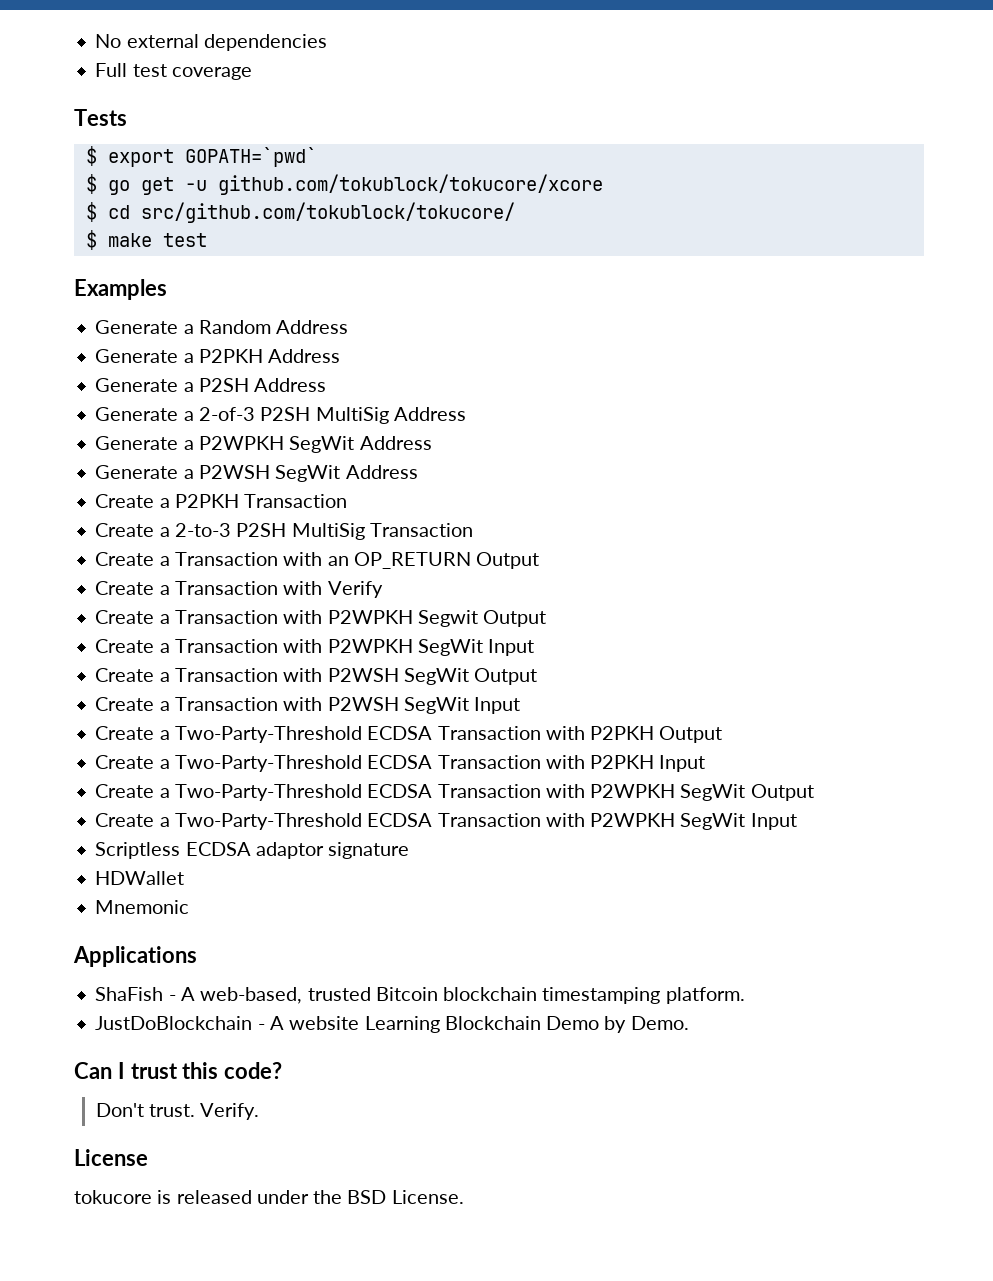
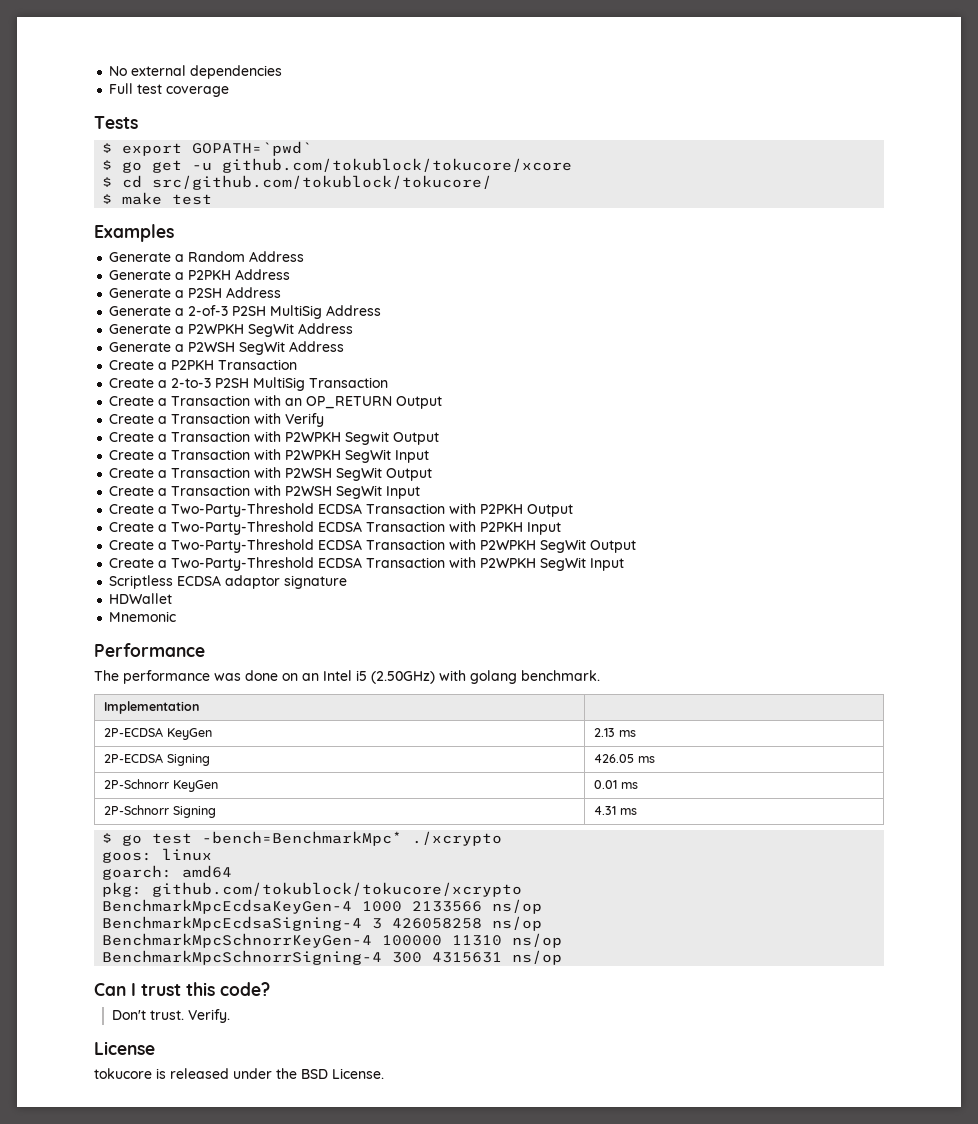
[73,946,197,967] [95,987,745,1004] [95,1016,689,1033] Applications // ShaFish - A web-based, trusted Bitcoin blockchain timestamping platform. // JustDoBlockchain - A website Learning Blockchain Demo by Demo. -> [94,643,205,657] [94,670,600,684] [104,701,200,714] [104,727,212,740] [594,728,636,737] [104,753,210,766] [594,754,655,763] [104,779,218,792] [594,780,638,789] [104,805,216,818] [594,806,637,815] [102,831,503,846] [102,848,213,863] [102,865,233,880] [102,882,523,897] [102,899,543,914] [102,916,543,931] [102,933,563,948] [102,950,563,965] Performance // The performance was done on an Intel i5 (2.50GHz) with golang benchmark. // Implementation | // 2P-ECDSA KeyGen | 2.13 ms // 2P-ECDSA Signing | 426.05 ms // 2P-Schnorr KeyGen | 0.01 ms // 2P-Schnorr Signing | 4.31 ms // $ go test -bench=BenchmarkMpc* ./xcrypto // goos: linux // goarch: amd64 // pkg: github.com/tokublock/tokucore/xcrypto // BenchmarkMpcEcdsaKeyGen-4 1000 2133566 ns/op // BenchmarkMpcEcdsaSigning-4 3 426058258 ns/op // BenchmarkMpcSchnorrKeyGen-4 100000 11310 ns/op // BenchmarkMpcSchnorrSigning-4 300 4315631 ns/op

